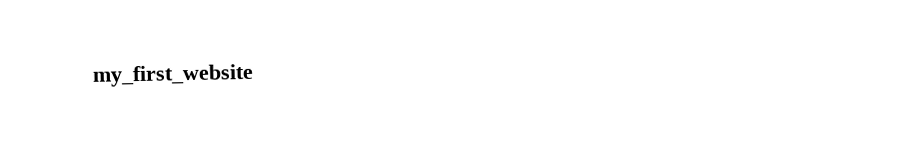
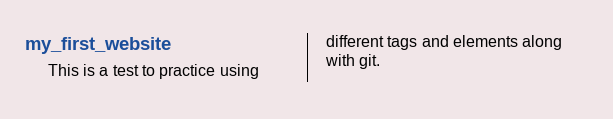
(254, 75) none -> [47,64,259,79] [326,35,563,50] [325,54,381,69] // This is a test to practice using different tags and elements along with git.

